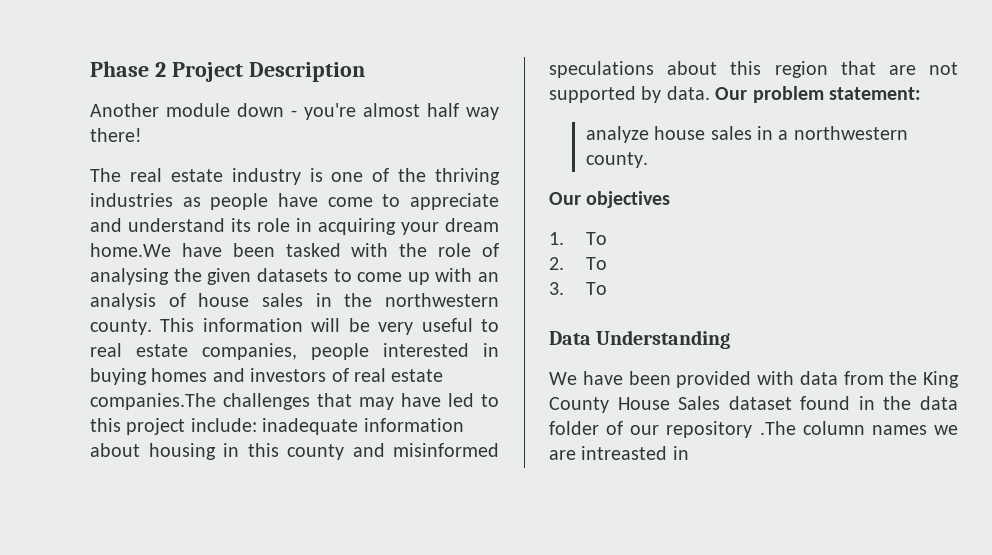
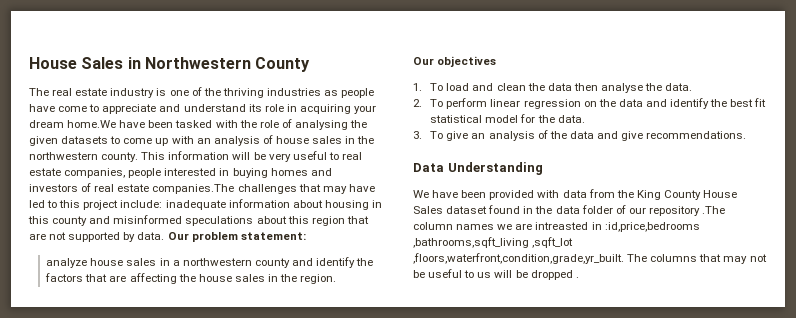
[90,61,365,82] [90,103,499,120] [90,128,142,142] Phase 2 Project Description // Another module down - you're almost half way there! -> [29,57,311,72] House Sales in Northwestern County
[585,152,648,168] [549,191,671,208] [549,232,607,245] [549,257,607,270] [549,282,607,295] county. // Our objectives // 1. To // 2. To // 3. To -> [254,257,374,268] [45,273,337,284] [413,56,497,67] [413,83,693,93] [413,98,767,109] [430,114,585,123] [413,130,747,141] county and identify the factors that are affecting the house sales in the region. // Our objectives // 1. To load and clean the data then analyse the data. // 2. To perform linear regression on the data and identify the best fit statistical model for the data. // 3. To give an analysis of the data and give recommendations.
(689, 453) none -> [604,222,700,232] [413,237,574,248] [413,253,767,264] [413,269,579,280] :id,price,bedrooms ,bathrooms,sqft_living ,sqft_lot ,floors,waterfront,condition,grade,yr_built. The columns that may not be useful to us will be dropped .

